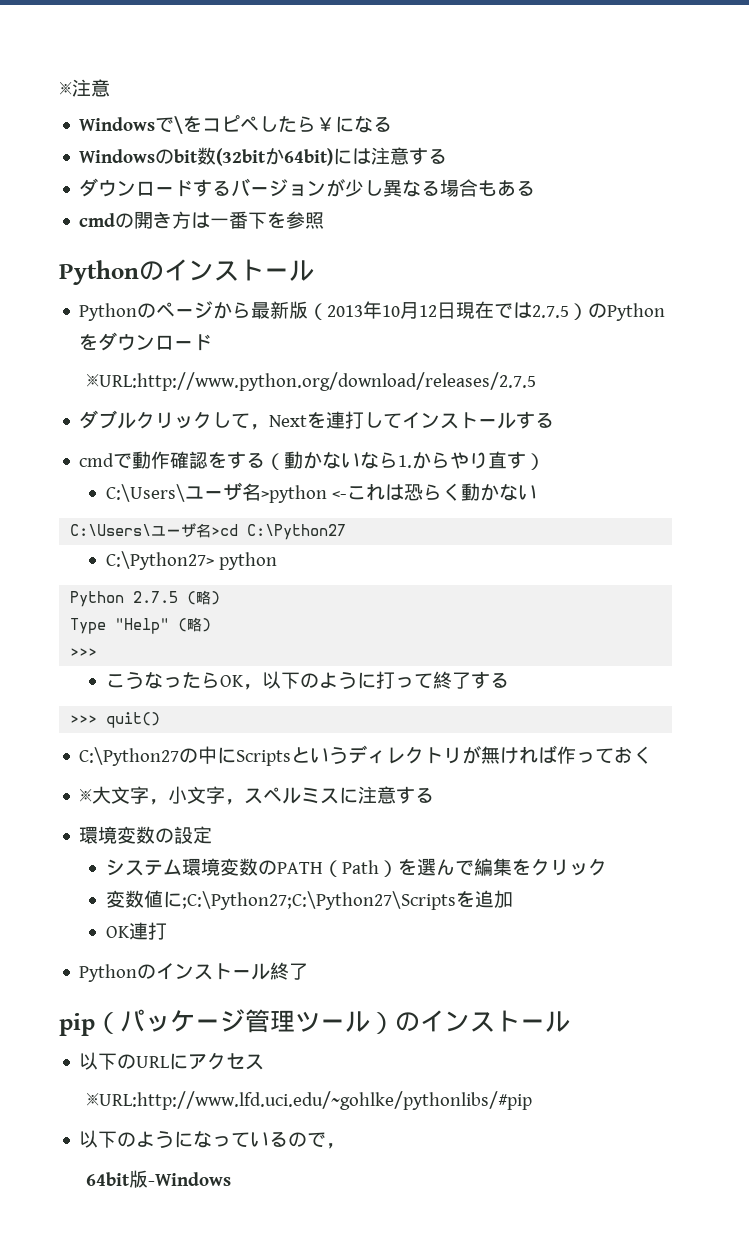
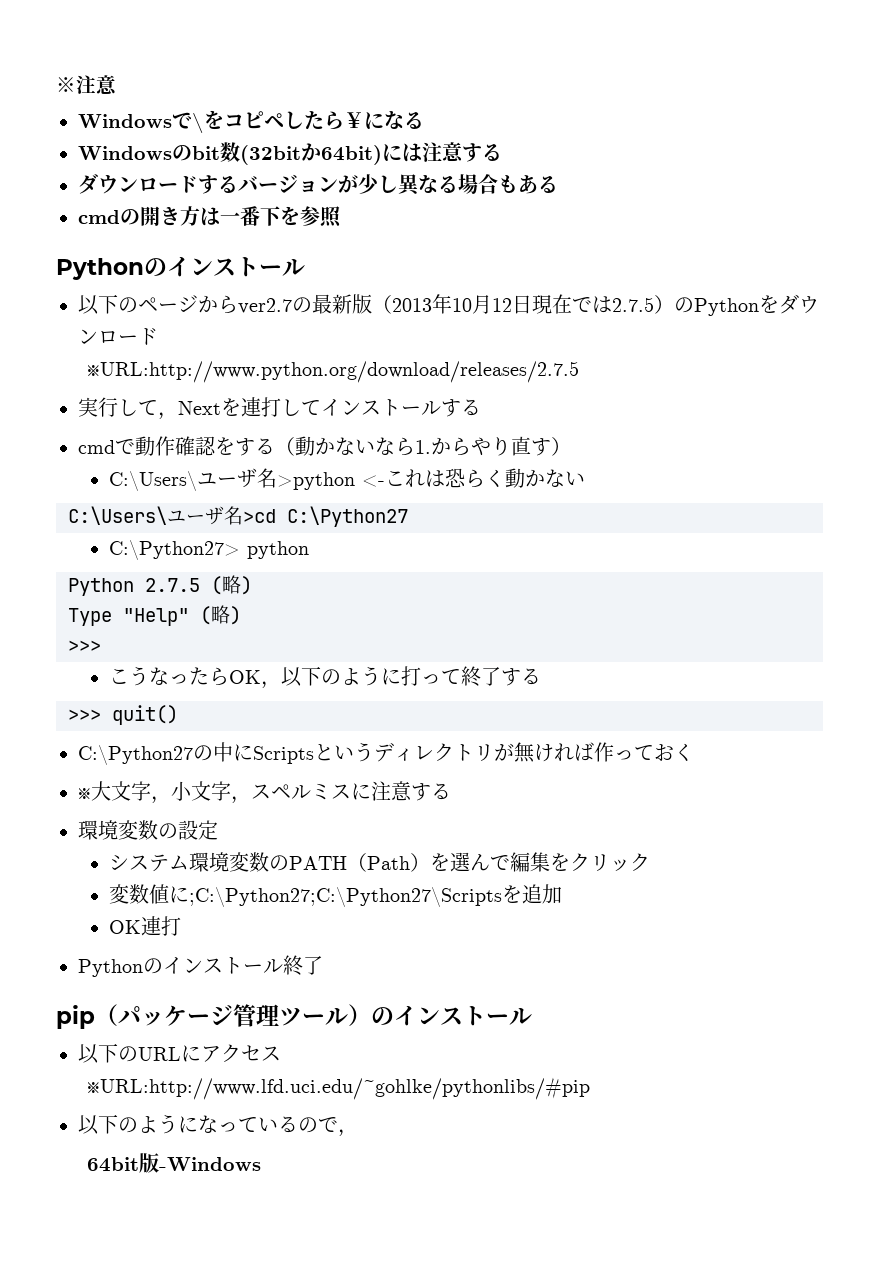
[79,303,138,321] Python -> [78,294,118,315] 以下
(252, 310) none -> [238,297,312,314] ver2.7の
[79,410,213,429] ダブルクリック -> [78,397,118,417] 実行

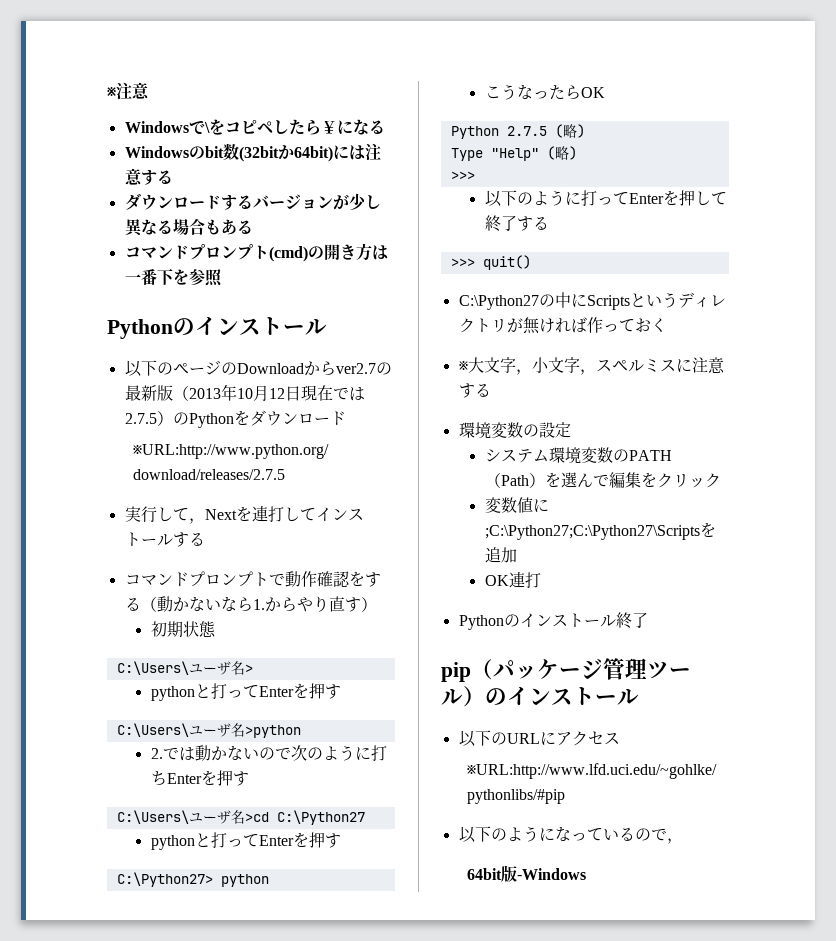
[78,210,120,224] cmd -> [124,244,308,262] コマンドプロンプト(cmd)
(198, 303) none -> [220,362,304,375] のDownload
[78,440,115,454] cmd -> [124,571,269,587] コマンドプロンプト
[109,468,586,491] C:\Users\ユーザ名>python <-これは恐らく動かない -> [150,621,216,637] [116,661,253,675] [150,683,341,701] [116,723,301,738] [150,745,387,761] [150,770,249,786] 初期状態 // C:\Users\ユーザ名> // pythonと打ってEnterを押す // C:\Users\ユーザ名>python // 2.では動かないので次のように打ちEnterを押す
[109,540,310,560] C:\Python27> python -> [150,832,341,850] [116,872,269,887] [484,84,605,100] pythonと打ってEnterを押す // C:\Python27> python // こうなったらOK
[109,666,282,689] こうなったらOK， -> (475, 175) none
(462, 676) none -> [628,190,727,206] Enterを押して

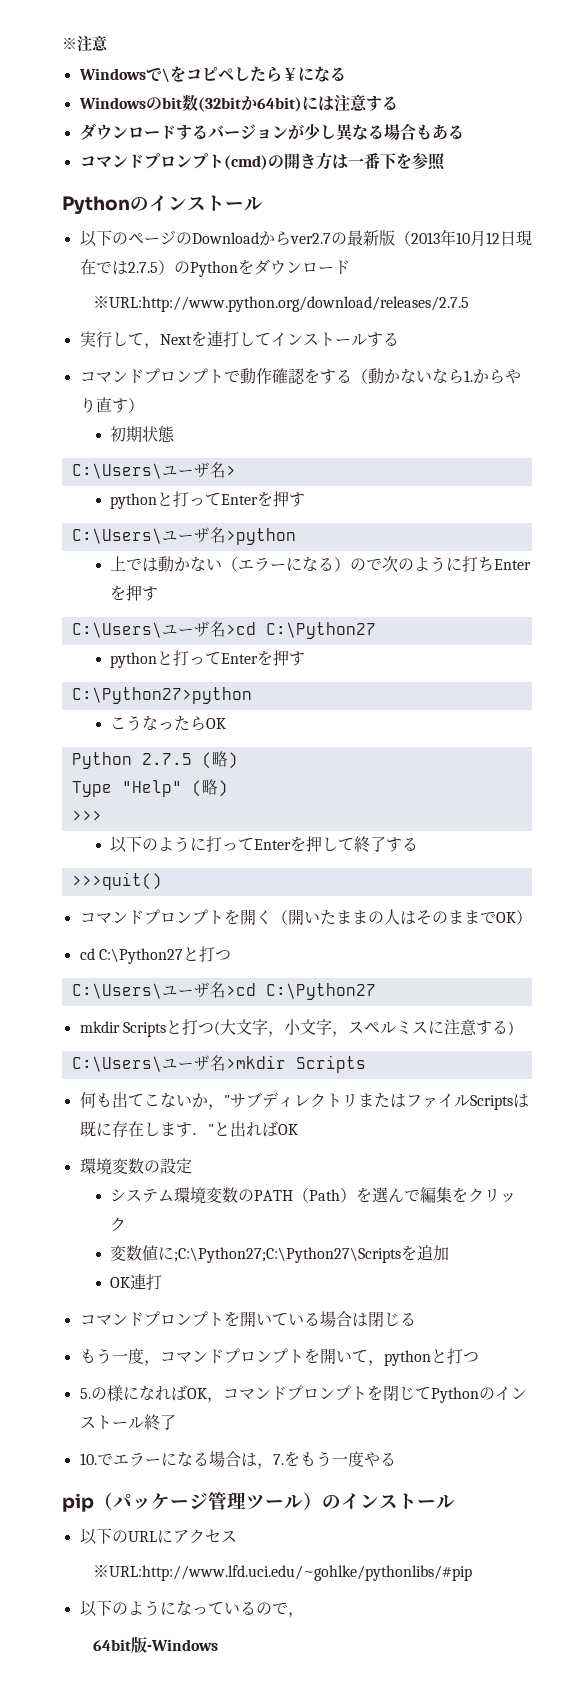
[150,748,163,759] 2. -> [110,556,127,571] 上
(259, 753) none -> [222,556,351,572] （エラーになる）
[116,872,269,887] C:\Python27> python -> [71,687,252,704] C:\Python27>python
[450,255,531,270] [458,292,726,310] [458,317,667,334] [458,361,468,371] >>> quit() // C:\Python27の中にScriptsというディレクトリが無ければ作っておく // ※ -> [71,872,162,890] [79,909,532,925] [79,946,231,964] [71,982,376,1000] [79,1019,220,1037] >>>quit() // コマンドプロンプトを開く（開いたままの人はそのままでOK） // cd C:\Python27と打つ // C:\Users\ユーザ名>cd C:\Python27 // mkdir Scriptsと打つ(
(491, 390) none -> [507,1021,514,1036] [71,1055,366,1073] [79,1092,529,1110] [79,1121,298,1137] ) // C:\Users\ユーザ名>mkdir Scripts // 何も出てこないか，"サブディレクトリまたはファイルScriptsは既に存在します．"と出ればOK
(541, 580) none -> [79,1311,416,1327] [79,1348,479,1366] [79,1385,431,1403] コマンドプロンプトを開いている場合は閉じる // もう一度，コマンドプロンプトを開いて，pythonと打つ // 5.の様になればOK，コマンドプロンプトを閉じて
(648, 620) none -> [79,1451,396,1469] // 10.でエラーになる場合は，7.をもう一度やる

